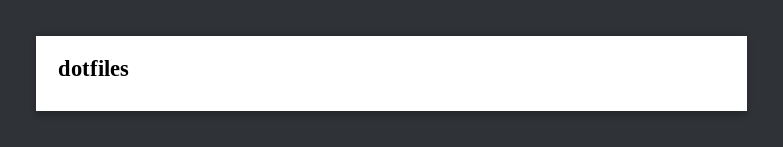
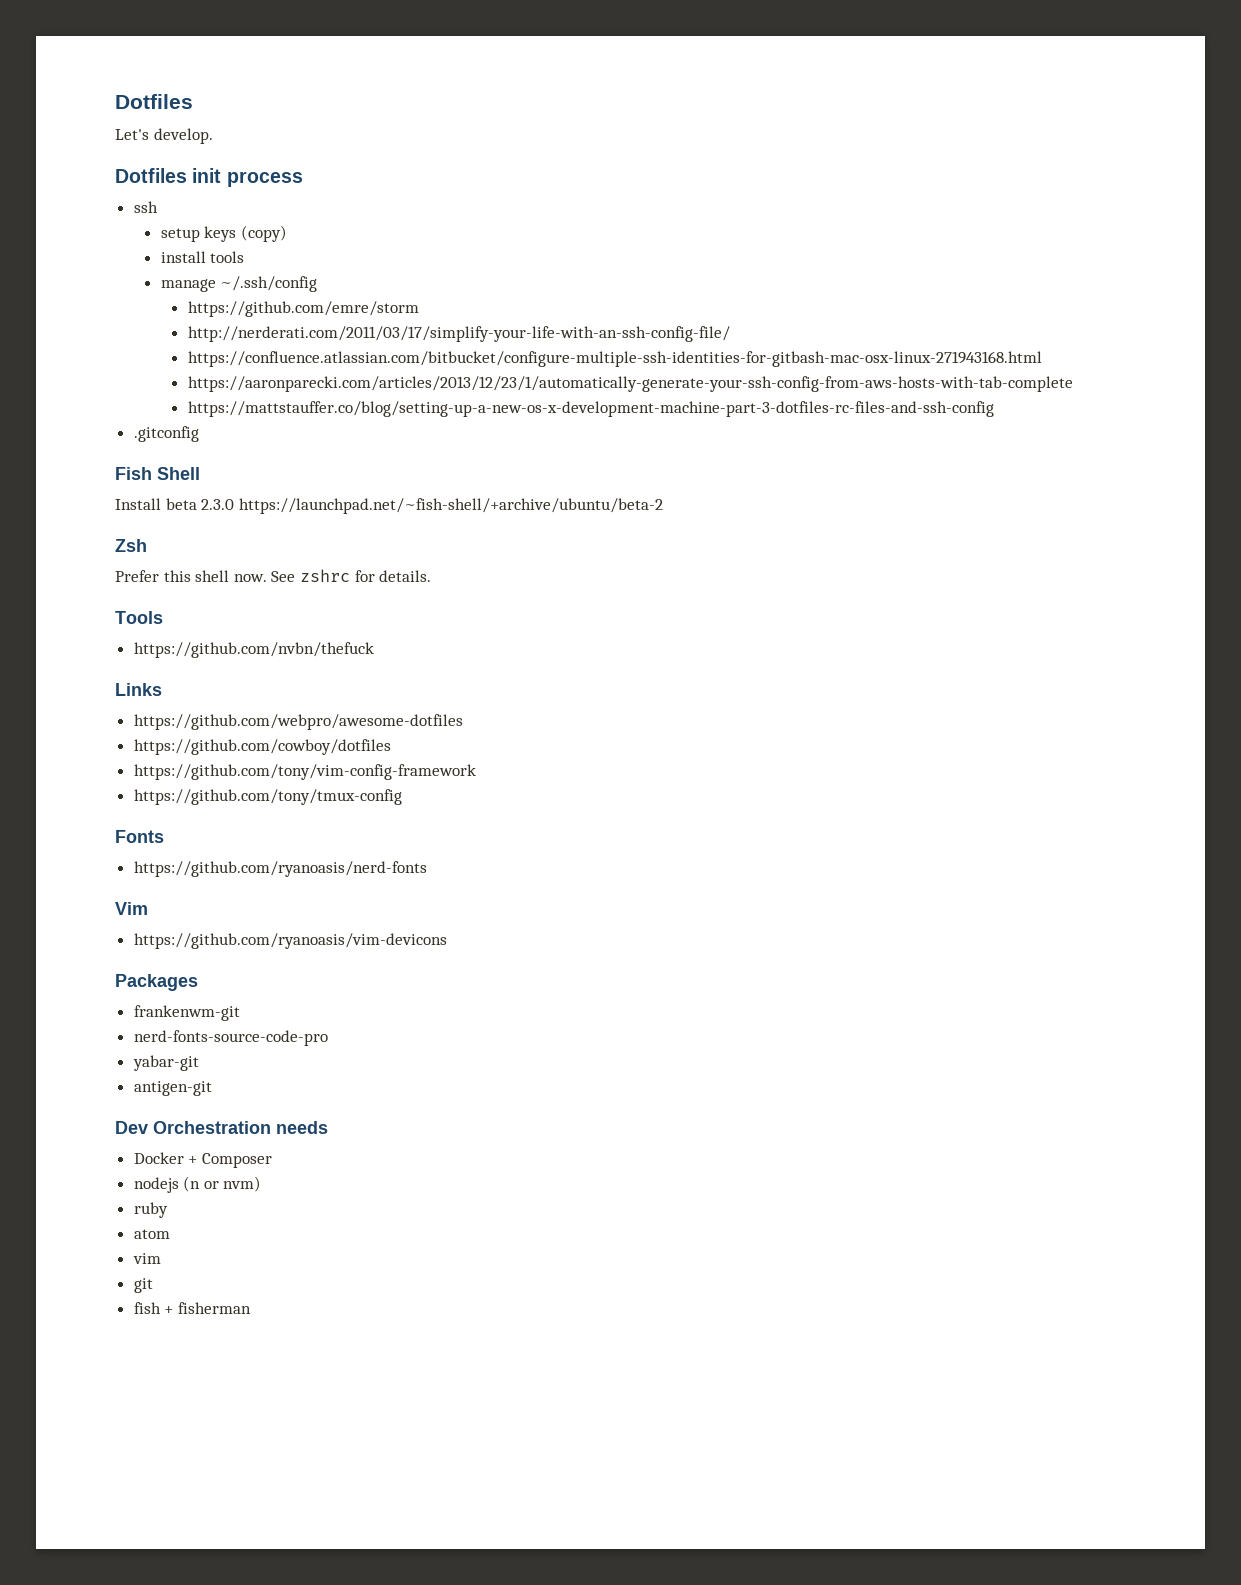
[58,60,129,76] dotfiles -> [115,94,193,109] [115,128,213,144] [115,168,303,187] [133,201,158,213] [160,225,287,242] [160,251,245,263] [160,276,318,292] [187,301,419,317] [187,326,730,342] [187,351,1042,367] [187,376,1073,392] [187,401,994,417] [133,426,199,442] [115,467,200,480] [115,498,663,514] [115,539,147,552] [115,569,432,582] [115,611,163,624] [133,642,374,658] [115,683,162,696] [133,714,463,730] [133,739,391,755] [133,764,476,780] [133,789,402,805] [115,830,164,843] [133,861,427,877] [115,902,148,915] [133,933,447,949] [115,974,198,991] [133,1005,240,1021] [133,1030,328,1046] [132,1055,199,1071] [133,1081,212,1096] [115,1121,328,1134] [133,1152,272,1168] [133,1176,262,1193] [133,1202,168,1218] [133,1229,170,1239] [132,1253,161,1264] [133,1278,153,1293] [133,1302,251,1314] Dotfiles // Let's develop. // Dotfiles init process // ssh // setup keys (copy) // install tools // manage ~/.ssh/config // https://github.com/emre/storm // http://nerderati.com/2011/03/17/simplify-your-life-with-an-ssh-config-file/ // https://confluence.atlassian.com/bitbucket/configure-multiple-ssh-identities-for-gitbash-mac-osx-linux-271943168.html // https://aaronparecki.com/articles/2013/12/23/1/automatically-generate-your-ssh-config-from-aws-hosts-with-tab-complete // https://mattstauffer.co/blog/setting-up-a-new-os-x-development-machine-part-3-dotfiles-rc-files-and-ssh-config // .gitconfig // Fish Shell // Install beta 2.3.0 https://launchpad.net/~fish-shell/+archive/ubuntu/beta-2 // Zsh // Prefer this shell now. See zshrc for details. // Tools // https://github.com/nvbn/thefuck // Links // https://github.com/webpro/awesome-dotfiles // https://github.com/cowboy/dotfiles // https://github.com/tony/vim-config-framework // https://github.com/tony/tmux-config // Fonts // https://github.com/ryanoasis/nerd-fonts // Vim // https://github.com/ryanoasis/vim-devicons // Packages // frankenwm-git // nerd-fonts-source-code-pro // yabar-git // antigen-git // Dev Orchestration needs // Docker + Composer // nodejs (n or nvm) // ruby // atom // vim // git // fish + fisherman

